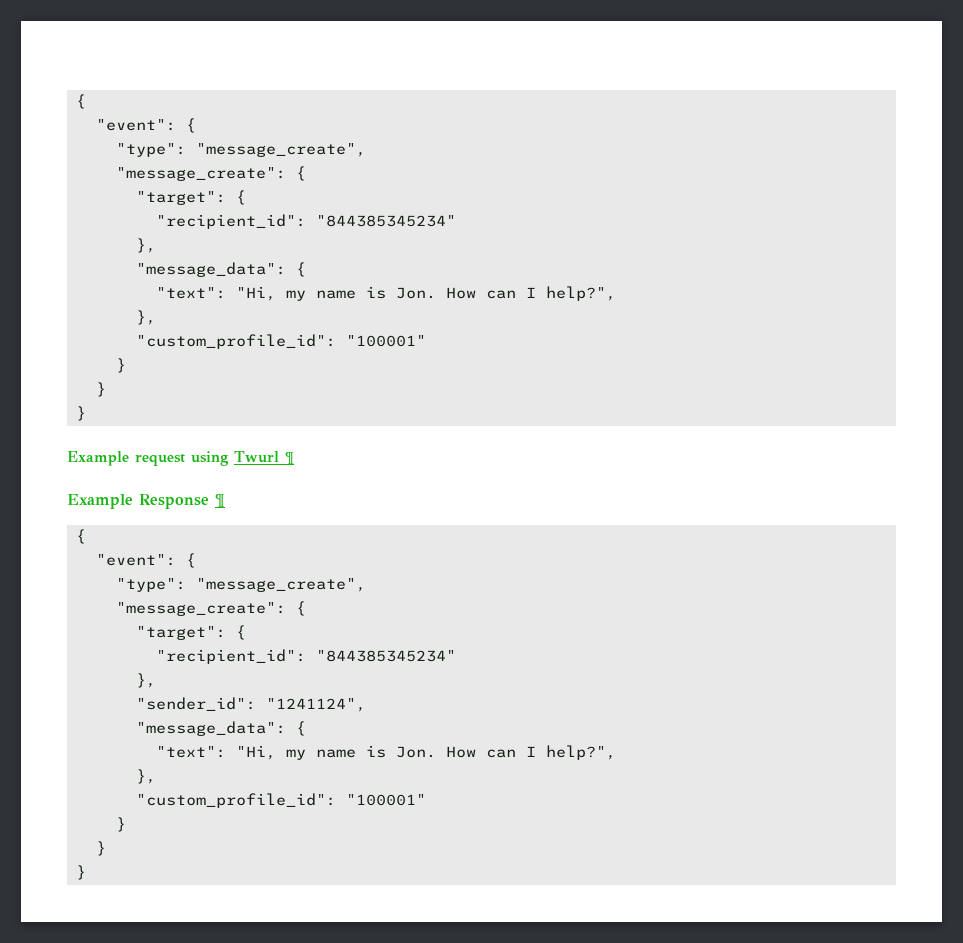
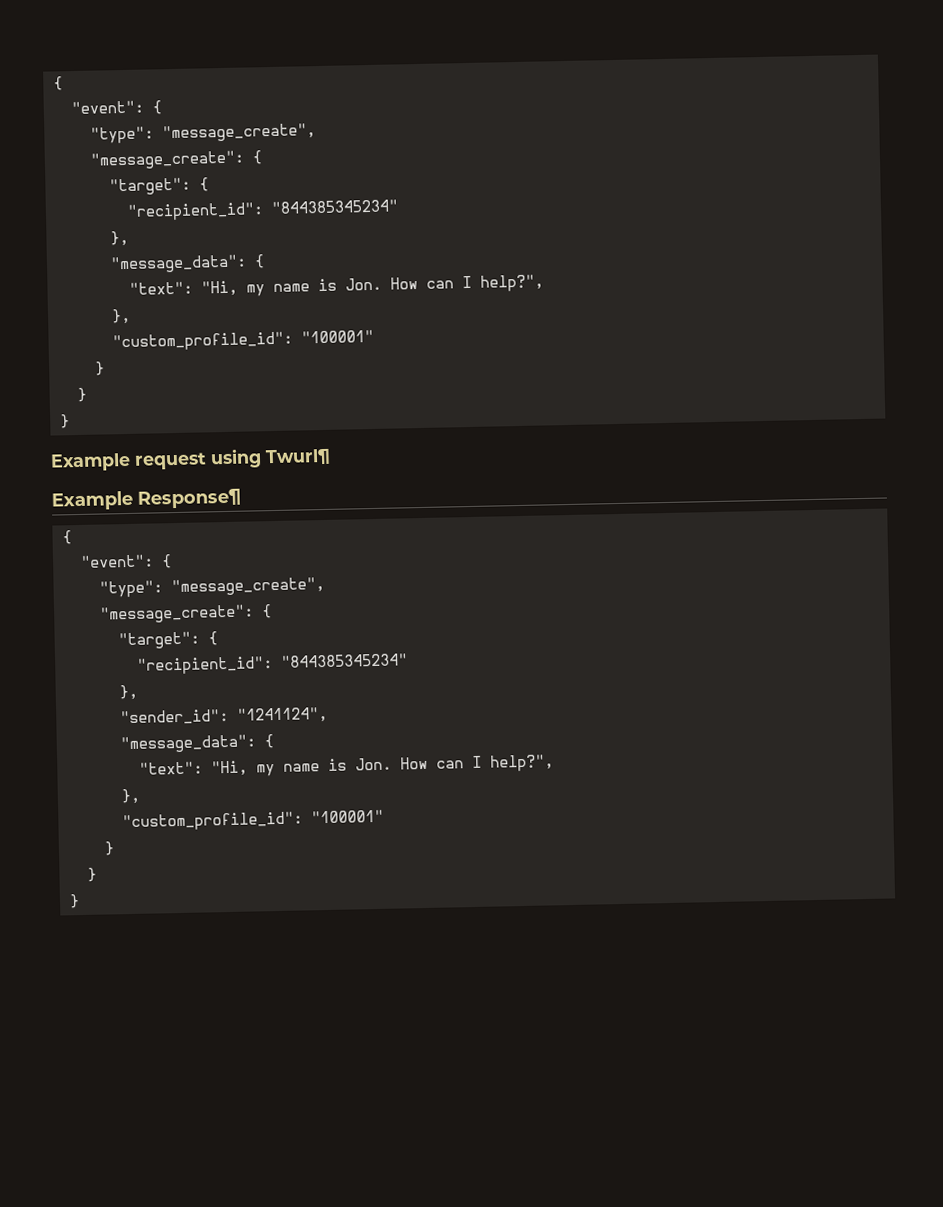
[234,451,294,464] [67,493,225,509] Twurl ¶ // Example Response ¶ -> [265,448,331,466] [51,488,241,511] Twurl¶ // Example Response¶

